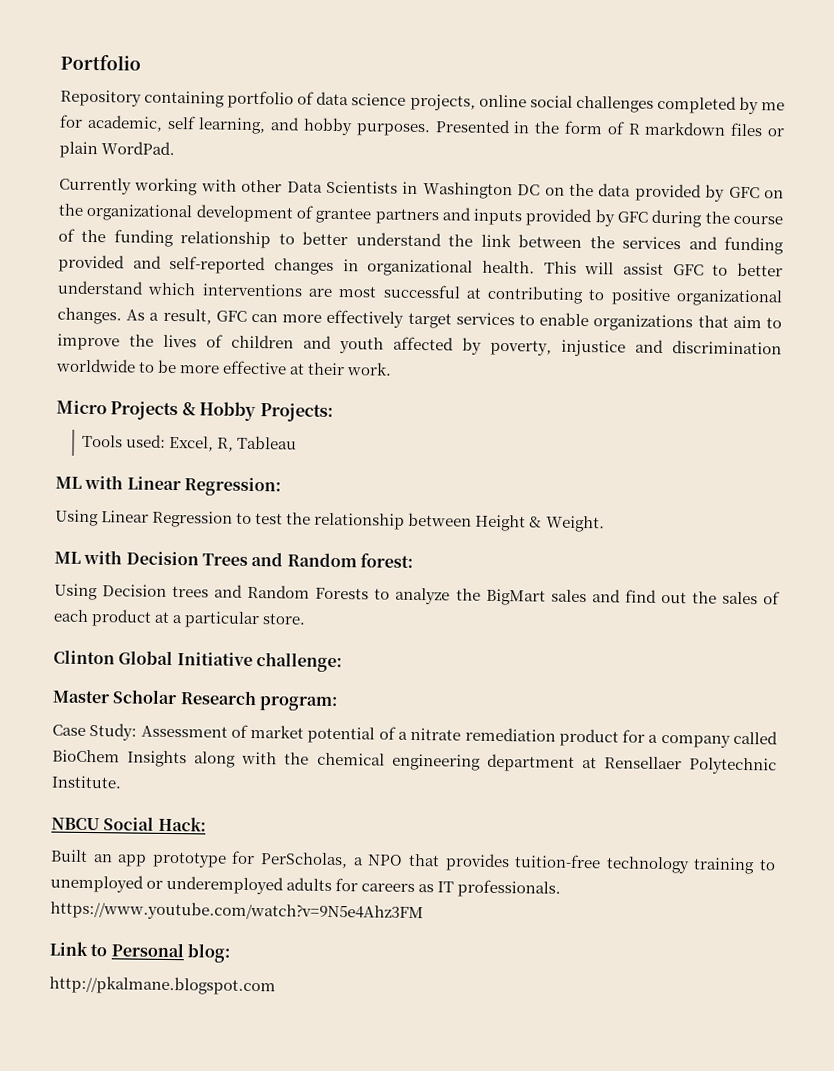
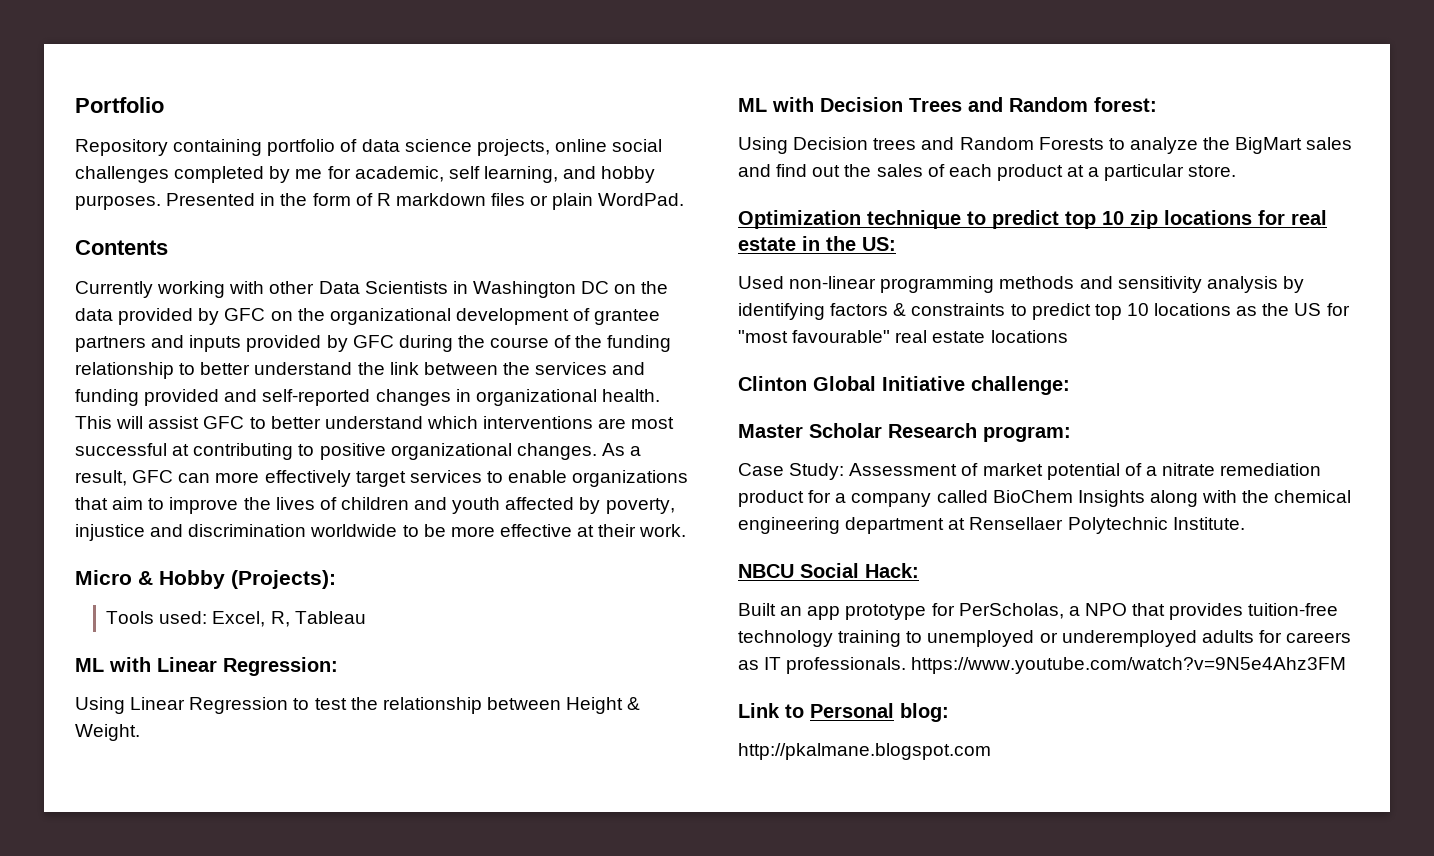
(176, 148) none -> [75,240,168,255] // Contents
[110,401,179,421] Projects -> (132, 577) none
[259,403,334,422] Projects: -> [231,570,336,589] (Projects):
(307, 619) none -> [738,210,1327,229] [738,236,896,251] [738,276,1304,293] [738,303,1350,320] [738,330,1068,343] // Optimization technique to predict top 10 zip locations for real estate in the US: // Used non-linear programming methods and sensitivity analysis by identifying factors & constraints to predict top 10 locations as the US for "most favourable" real estate locations

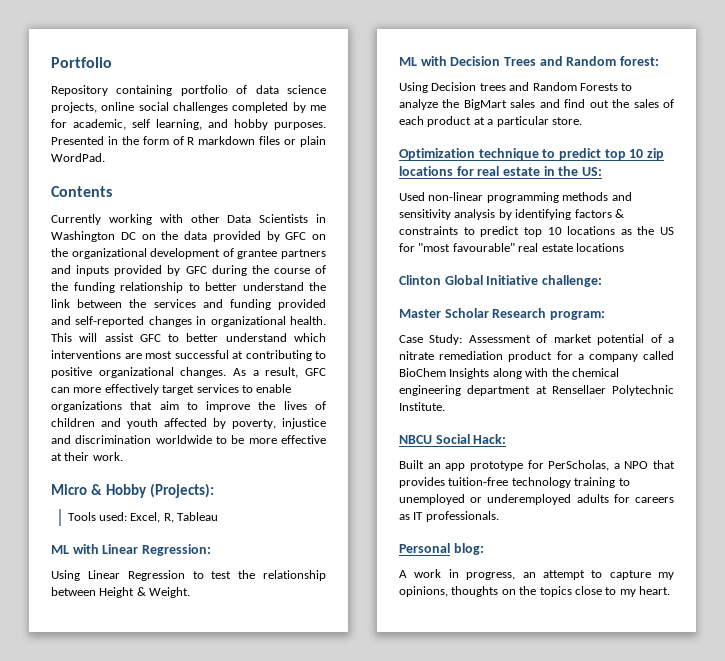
[911,657,1347,674] [738,703,804,718] https://www.youtube.com/watch?v=9N5e4Ahz3FM // Link to -> (499, 516) //
[738,743,991,760] http://pkalmane.blogspot.com -> [399,569,674,580] [399,586,670,597] A work in progress, an attempt to capture my opinions, thoughts on the topics close to my heart.

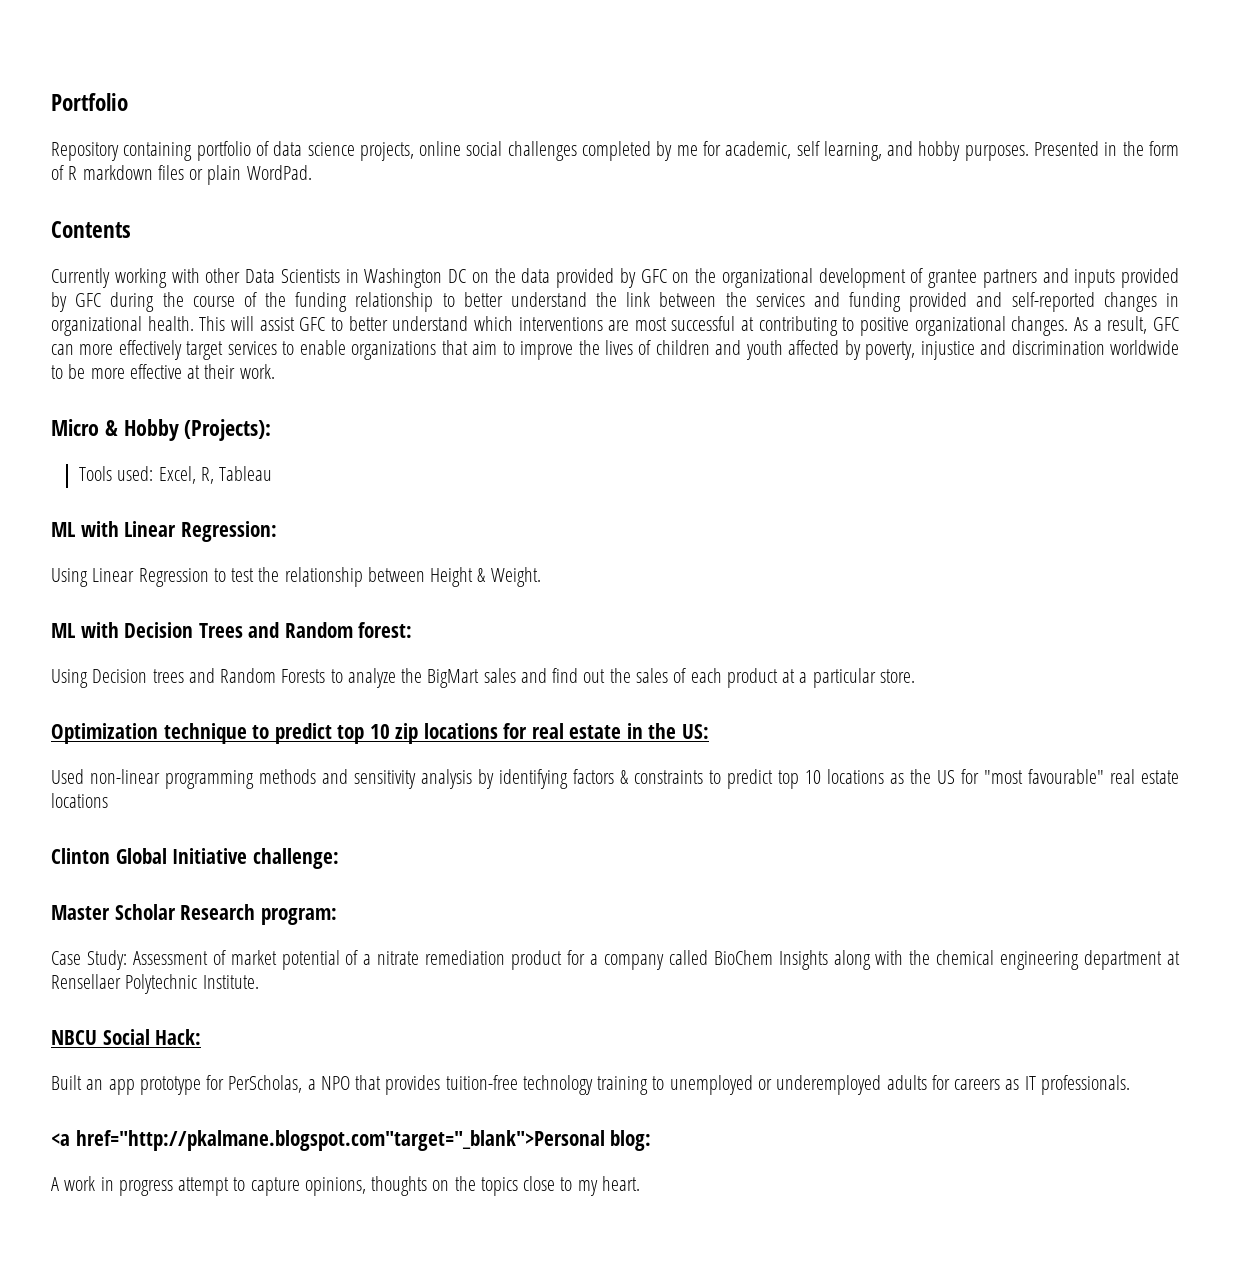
[399,543,450,553] Personal -> [51,1130,605,1151] <a href="http://pkalmane.blogspot.com"target="_blank">Personal
[466,572,536,580] progress, an -> [118,1180,173,1196] progress
[658,572,674,580] my -> (300, 1186) none

